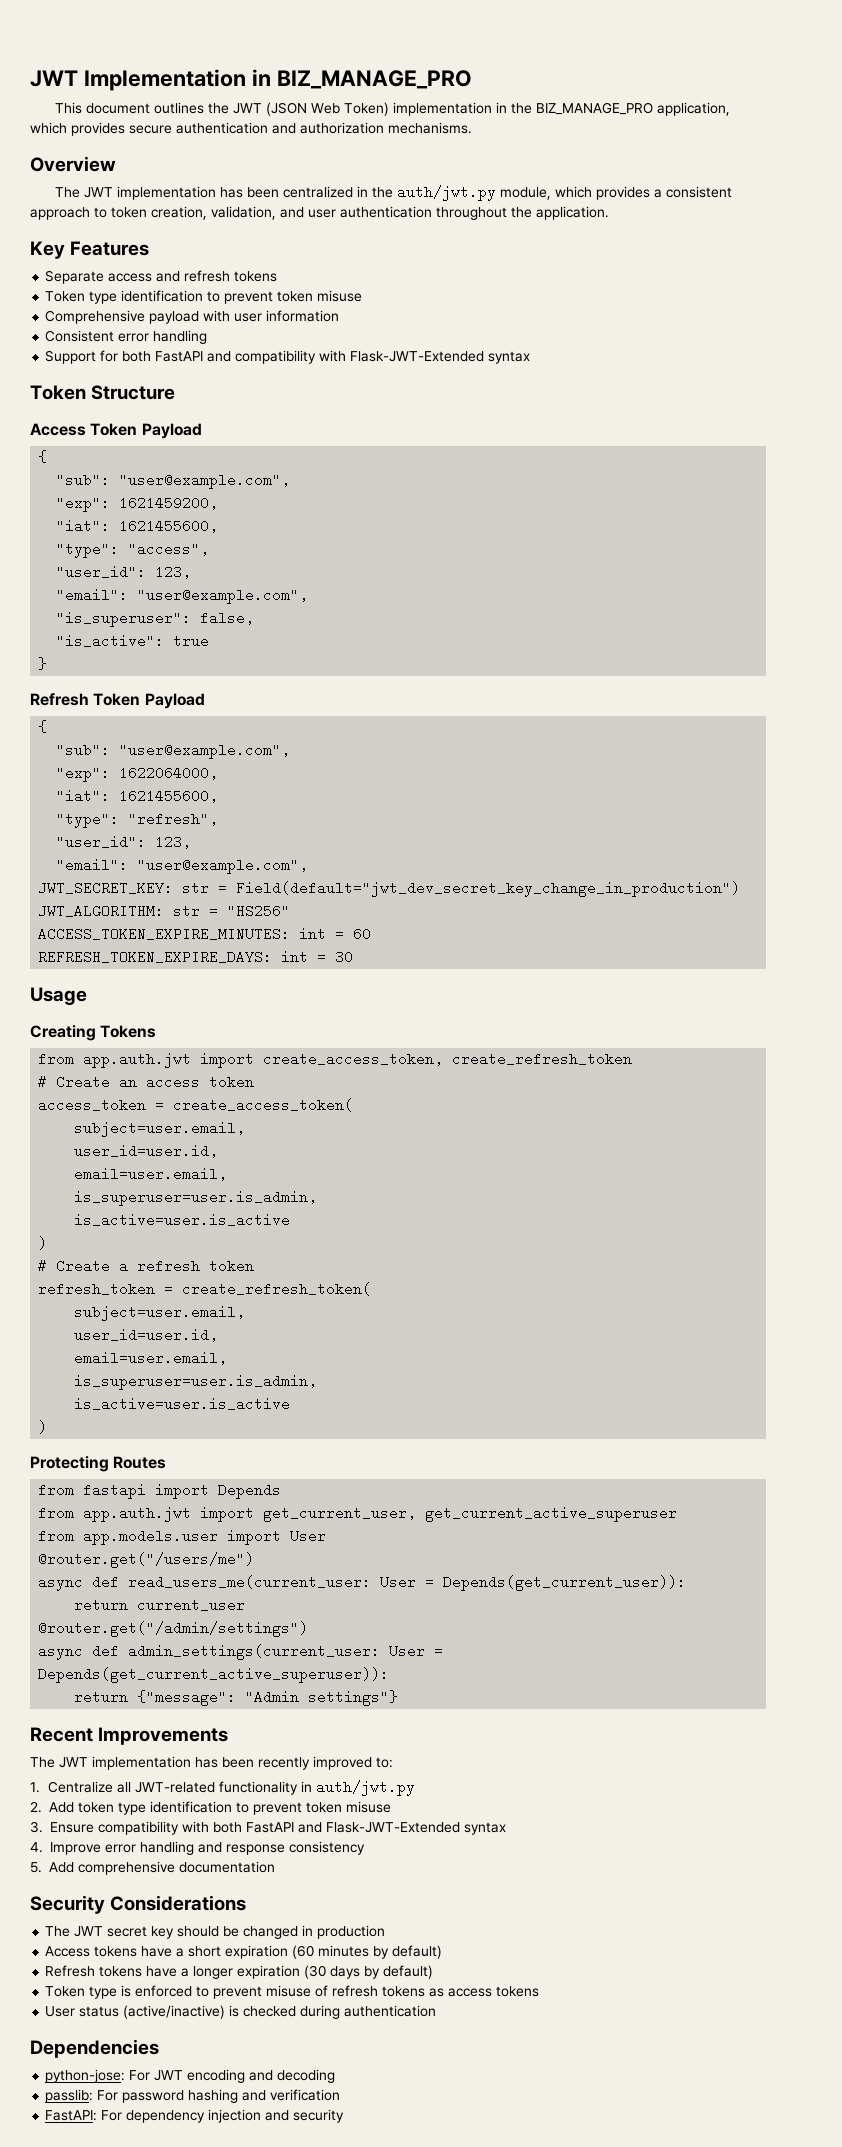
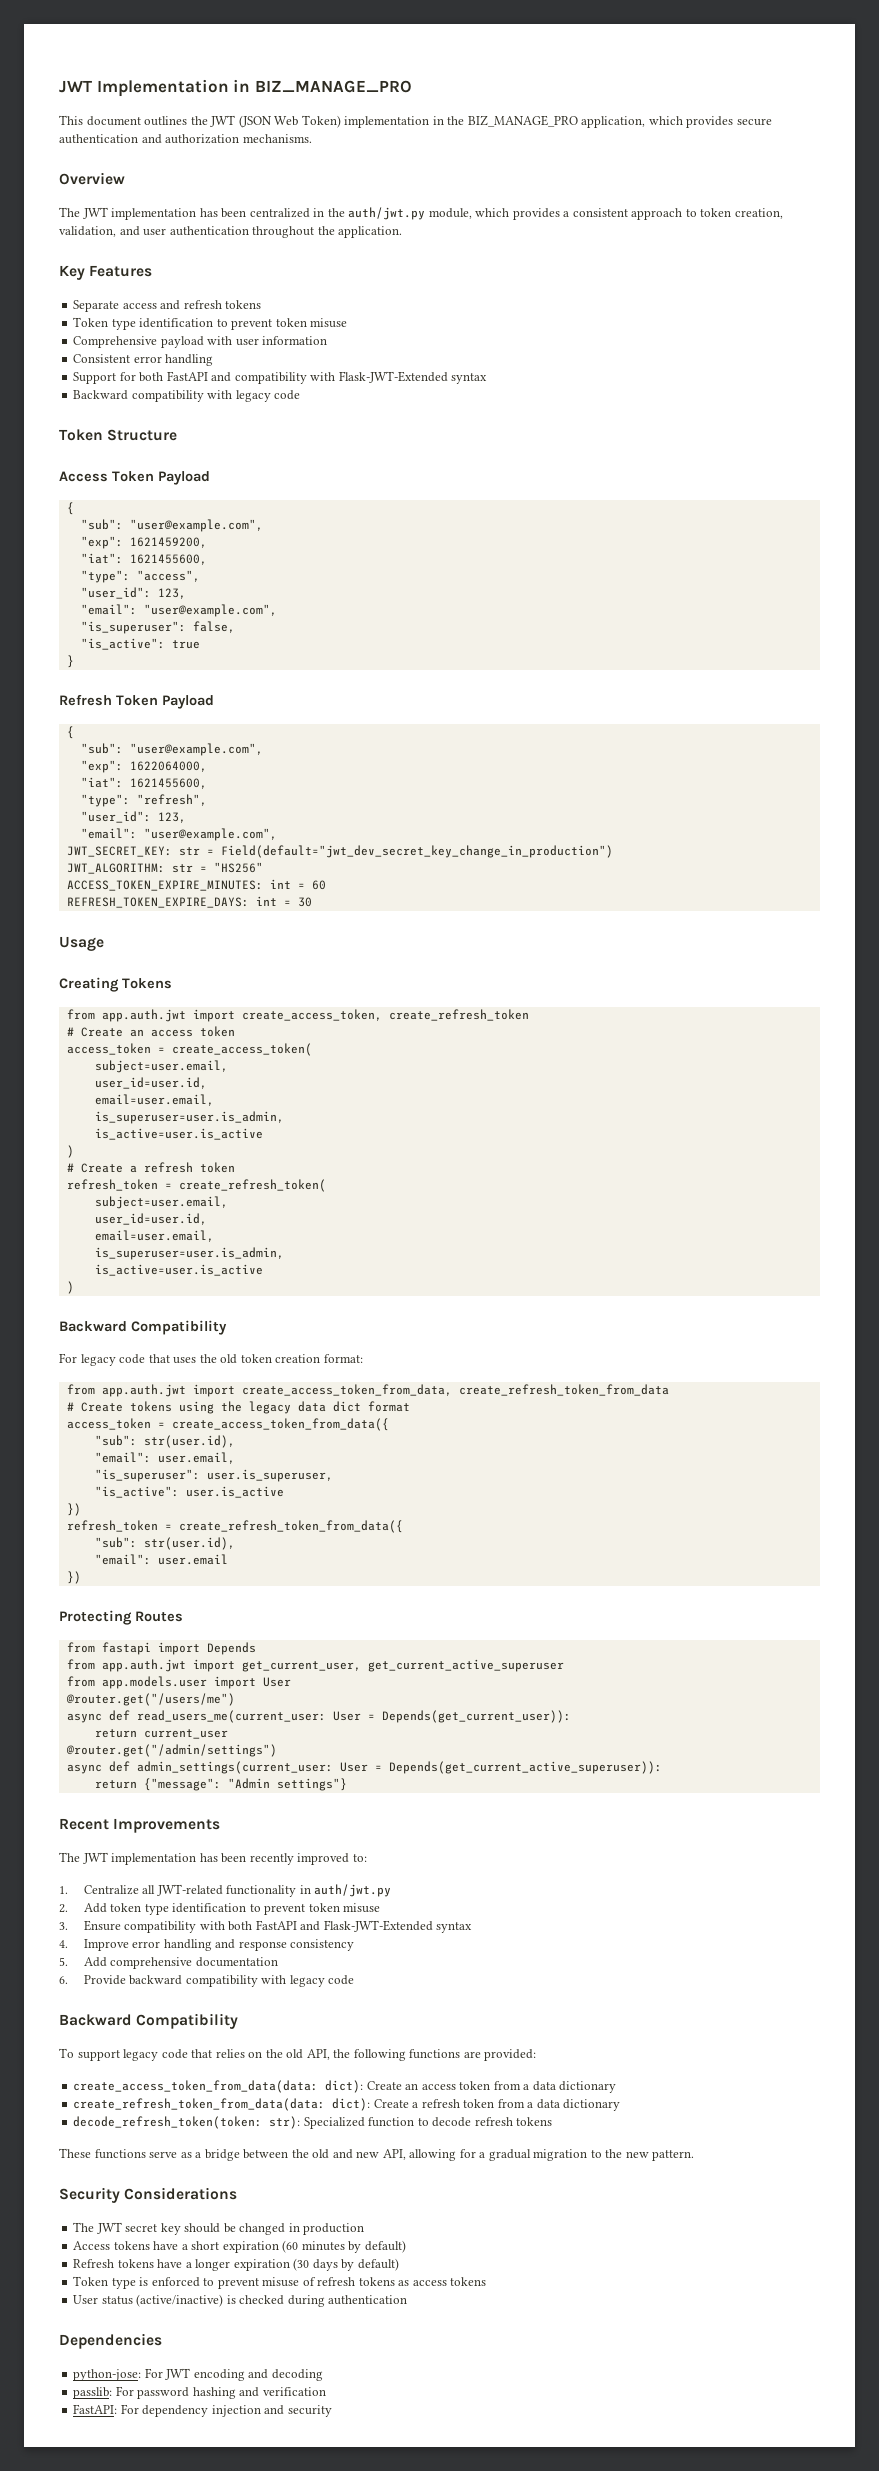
(531, 357) none -> [73,390,301,402] // Backward compatibility with legacy code
(48, 1427) none -> [59,1320,227,1335] [59,1353,363,1366] [66,1384,669,1397] [66,1401,410,1414] [66,1418,389,1431] [94,1435,235,1448] [94,1452,235,1464] [94,1469,333,1482] [94,1486,284,1498] [66,1503,81,1516] [66,1520,403,1533] [94,1537,235,1550] [94,1554,228,1565] [66,1571,81,1584] // Backward Compatibility // For legacy code that uses the old token creation format: // from app.auth.jwt import create_access_token_from_data, create_refresh_token_from_data // # Create tokens using the legacy data dict format // access_token = create_access_token_from_data({ // "sub": str(user.id), // "email": user.email, // "is_superuser": user.is_superuser, // "is_active": user.is_active // }) // refresh_token = create_refresh_token_from_data({ // "sub": str(user.id), // "email": user.email // })
(275, 1867) none -> [59,1975,355,1987] [59,2013,239,2029] [59,2048,537,2061] [73,2080,617,2093] [73,2098,621,2111] [73,2116,553,2129] [59,2148,695,2161] // 6. Provide backward compatibility with legacy code // Backward Compatibility // To support legacy code that relies on the old API, the following functions are provided: // create_access_token_from_data(data: dict): Create an access token from a data dictionary // create_refresh_token_from_data(data: dict): Create a refresh token from a data dictionary // decode_refresh_token(token: str): Specialized function to decode refresh tokens // These functions serve as a bridge between the old and new API, allowing for a gradual migration to the new pattern.

